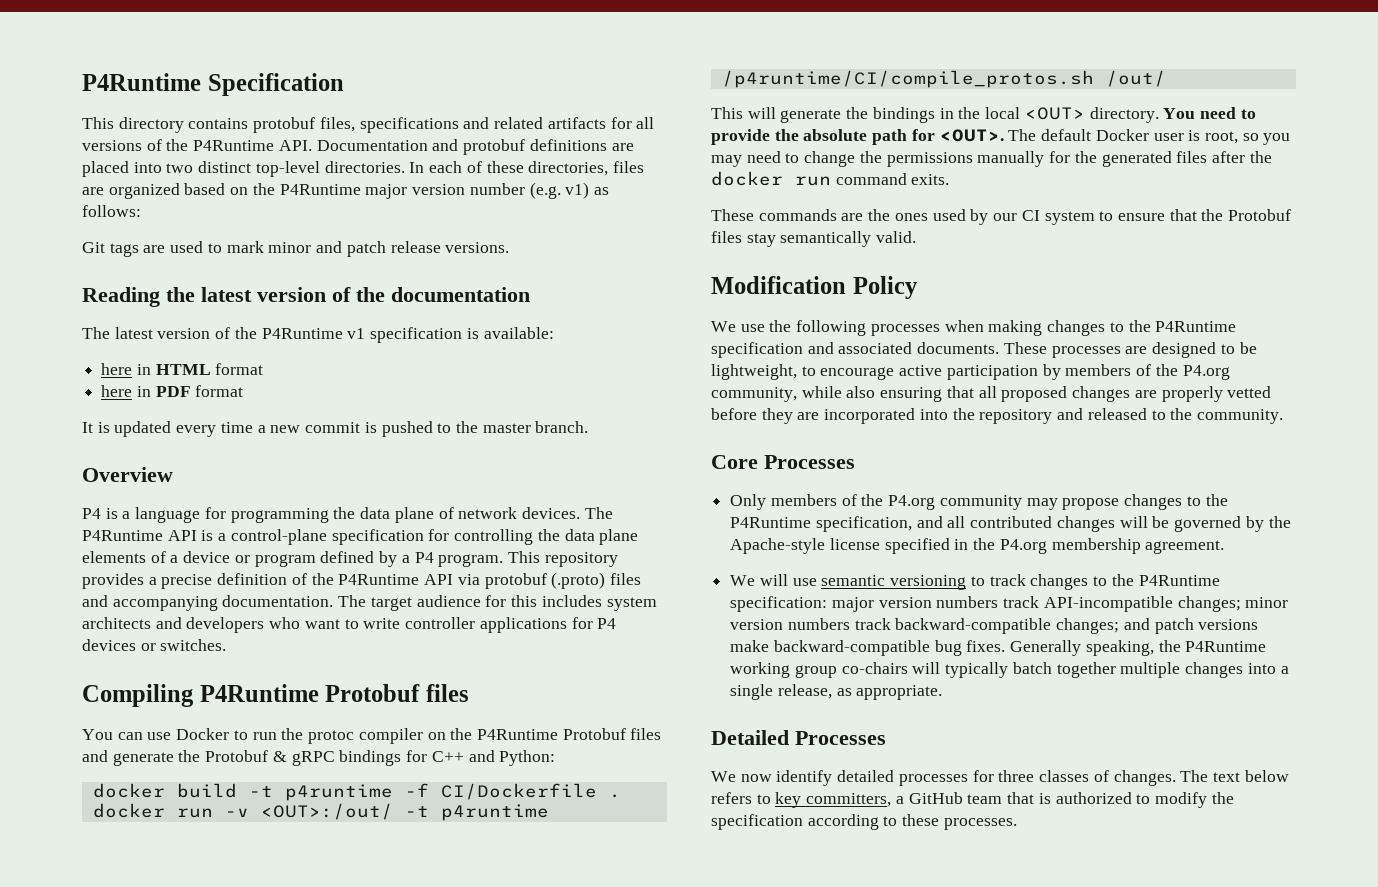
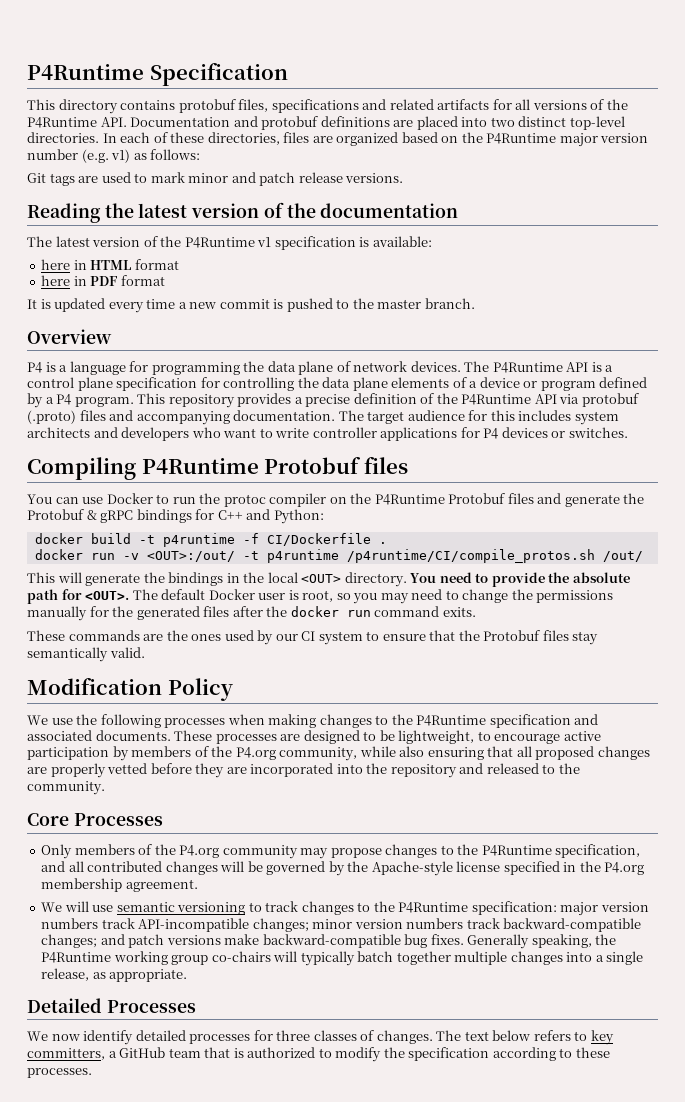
[230,529,327,545] control-plane -> [27,377,113,391] control plane

